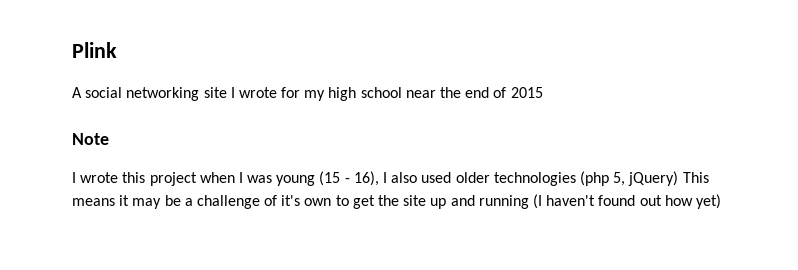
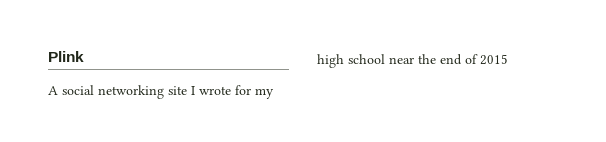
[72,133,109,145] [72,171,709,186] [72,194,721,209] // Note // I wrote this project when I was young (15 - 16), I also used older technologies (php 5, jQuery) This means it may be a challenge of it's own to get the site up and running (I haven't found out how yet) -> (508, 59) none

